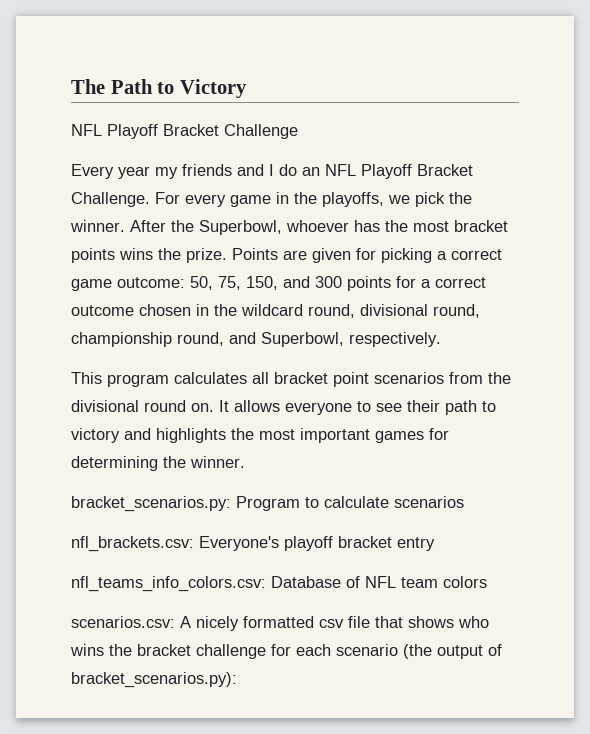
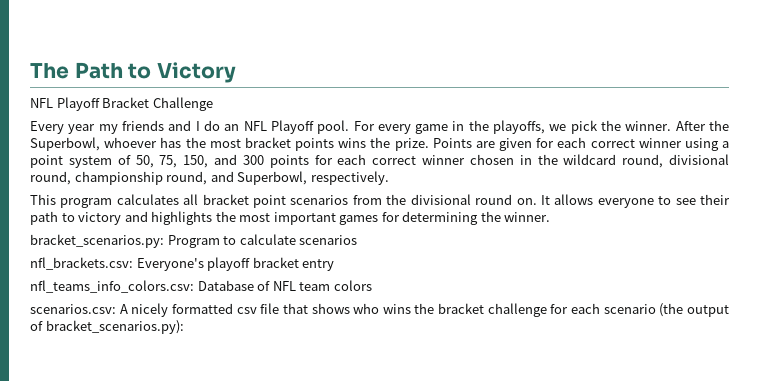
[417,164,473,176] [71,192,150,207] Bracket Challenge. -> [317,120,350,134] pool.
[381,248,502,263] [71,277,185,291] picking a correct game outcome: -> [557,137,729,151] [30,155,131,168] each correct winner using a point system of
[421,277,486,288] [71,305,134,316] a correct outcome -> [337,154,465,165] each correct winner

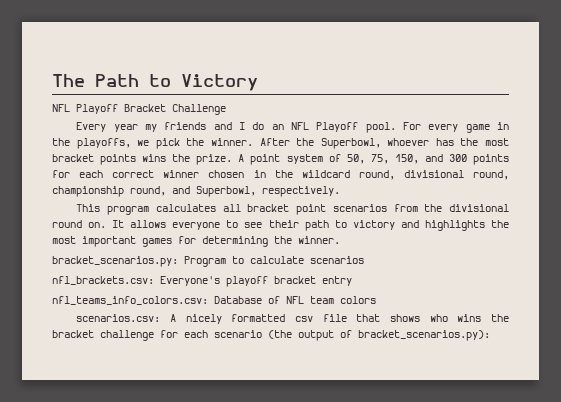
[432,137,729,151] Points are given for each correct winner using a -> [238,154,245,162] A

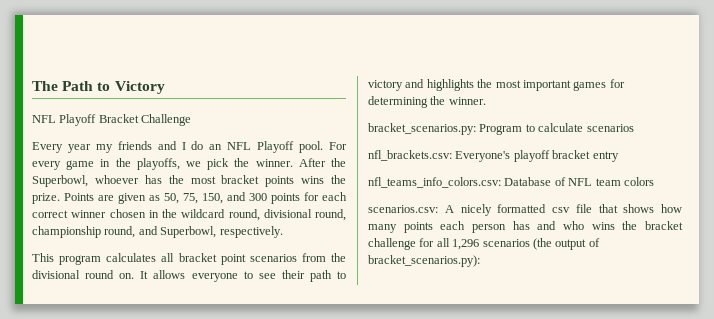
[238,154,341,165] A point system of -> [64,193,160,204] Points are given as
(421, 318) none -> [661,204,682,213] [368,221,557,233] how many points each person has and
[184,330,262,338] each scenario -> [436,238,530,250] all 1,296 scenarios

